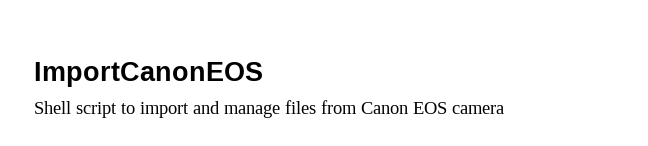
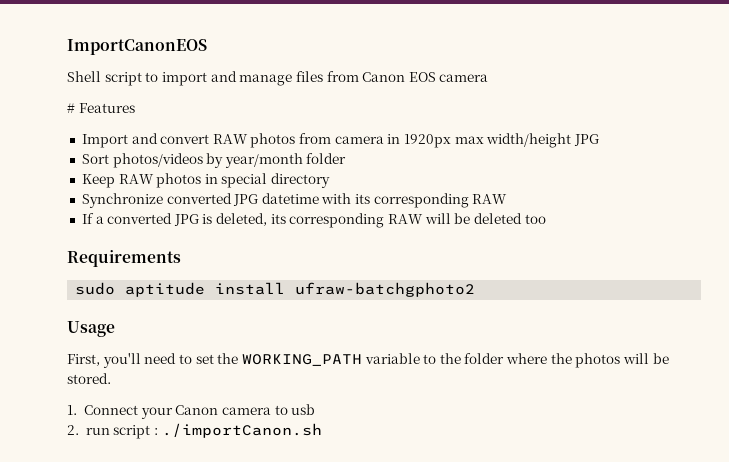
(504, 109) none -> [67,103,135,113] [81,133,599,148] [81,153,347,168] [81,173,331,188] [81,193,508,208] [81,213,546,228] [67,250,181,267] [75,282,476,297] [67,321,115,337] [67,353,669,368] [67,373,111,384] [67,404,316,419] [67,423,322,439] // # Features // Import and convert RAW photos from camera in 1920px max width/height JPG // Sort photos/videos by year/month folder // Keep RAW photos in special directory // Synchronize converted JPG datetime with its corresponding RAW // If a converted JPG is deleted, its corresponding RAW will be deleted too // Requirements // sudo aptitude install ufraw-batchgphoto2 // Usage // First, you'll need to set the WORKING_PATH variable to the folder where the photos will be stored. // 1. Connect your Canon camera to usb // 2. run script : ./importCanon.sh

